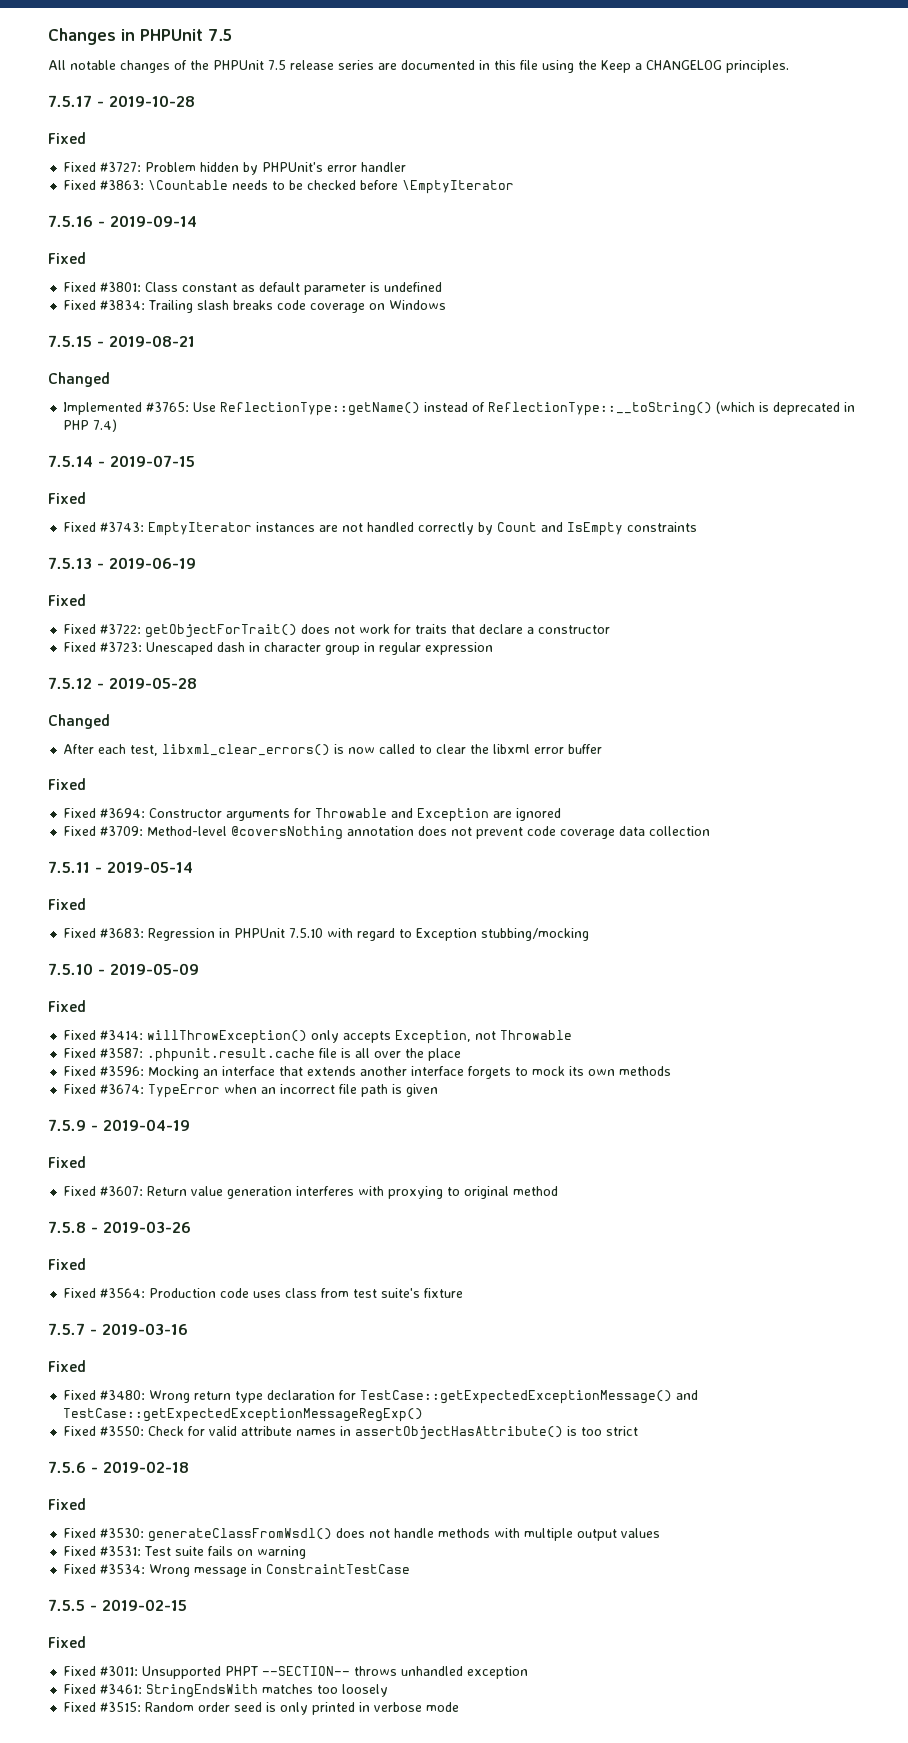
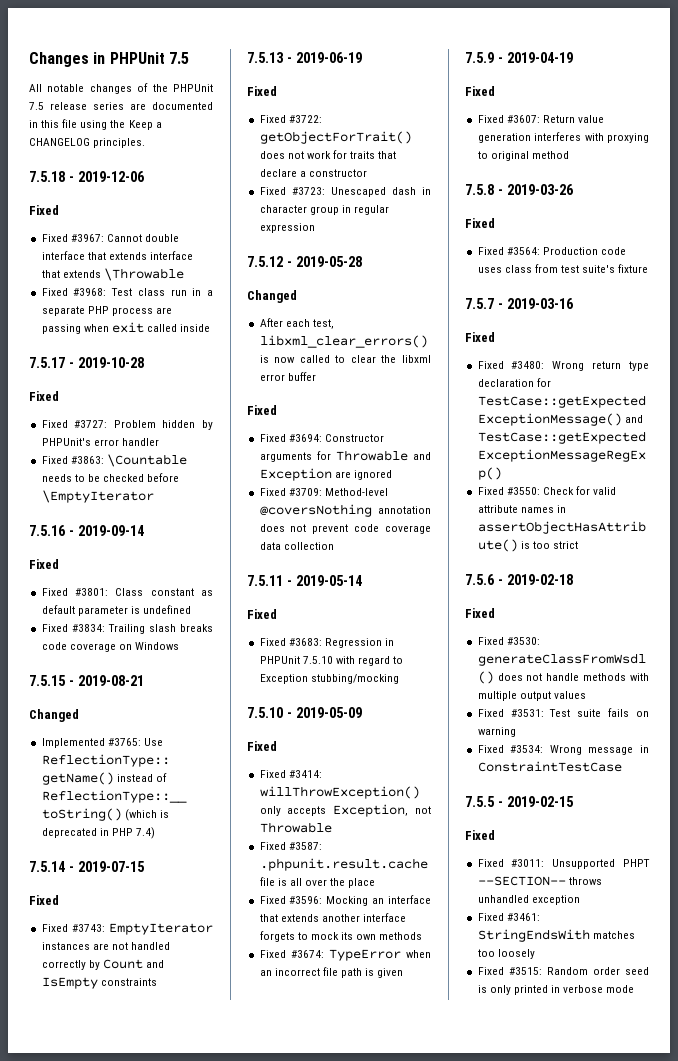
(789, 66) none -> [29,171,145,182] [29,205,59,215] [41,234,179,242] [41,251,193,260] [41,268,184,281] [41,288,213,296] [41,306,172,316] [41,322,211,334] // 7.5.18 - 2019-12-06 // Fixed // Fixed #3967: Cannot double interface that extends interface that extends \Throwable // Fixed #3968: Test class run in a separate PHP process are passing when exit called inside

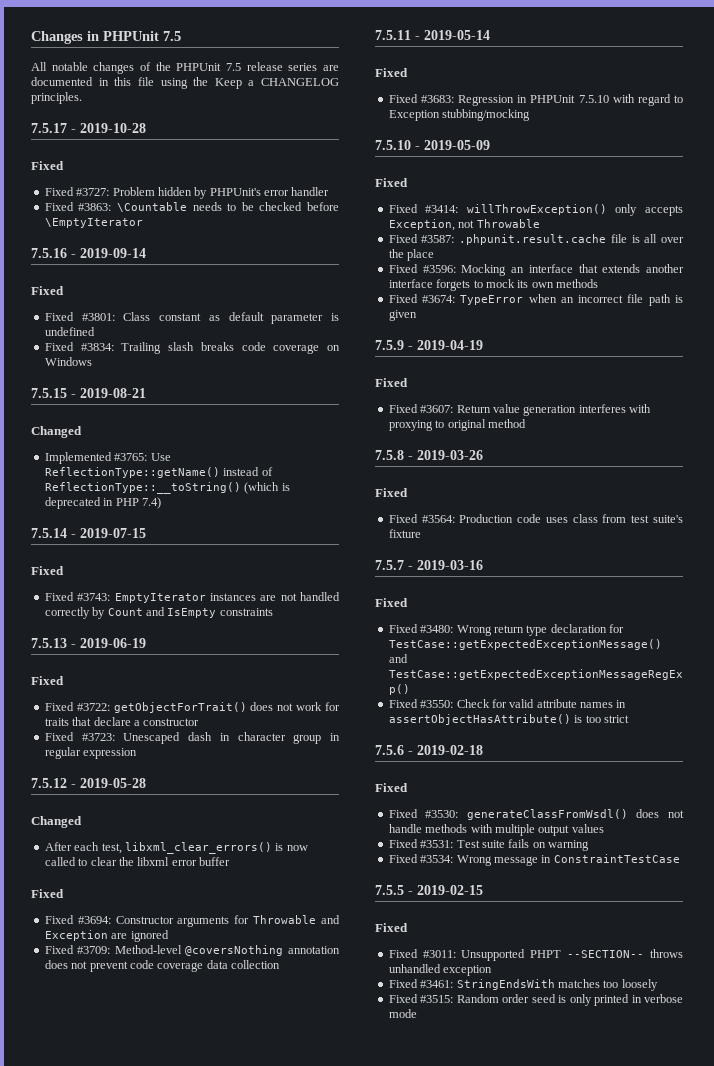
[29,171,145,182] [29,205,59,215] [41,234,179,242] [41,251,193,260] [41,268,184,281] [41,288,213,296] [41,306,172,316] [41,322,211,334] // 7.5.18 - 2019-12-06 // Fixed // Fixed #3967: Cannot double interface that extends interface that extends \Throwable // Fixed #3968: Test class run in a separate PHP process are passing when exit called inside -> (82, 98) none

